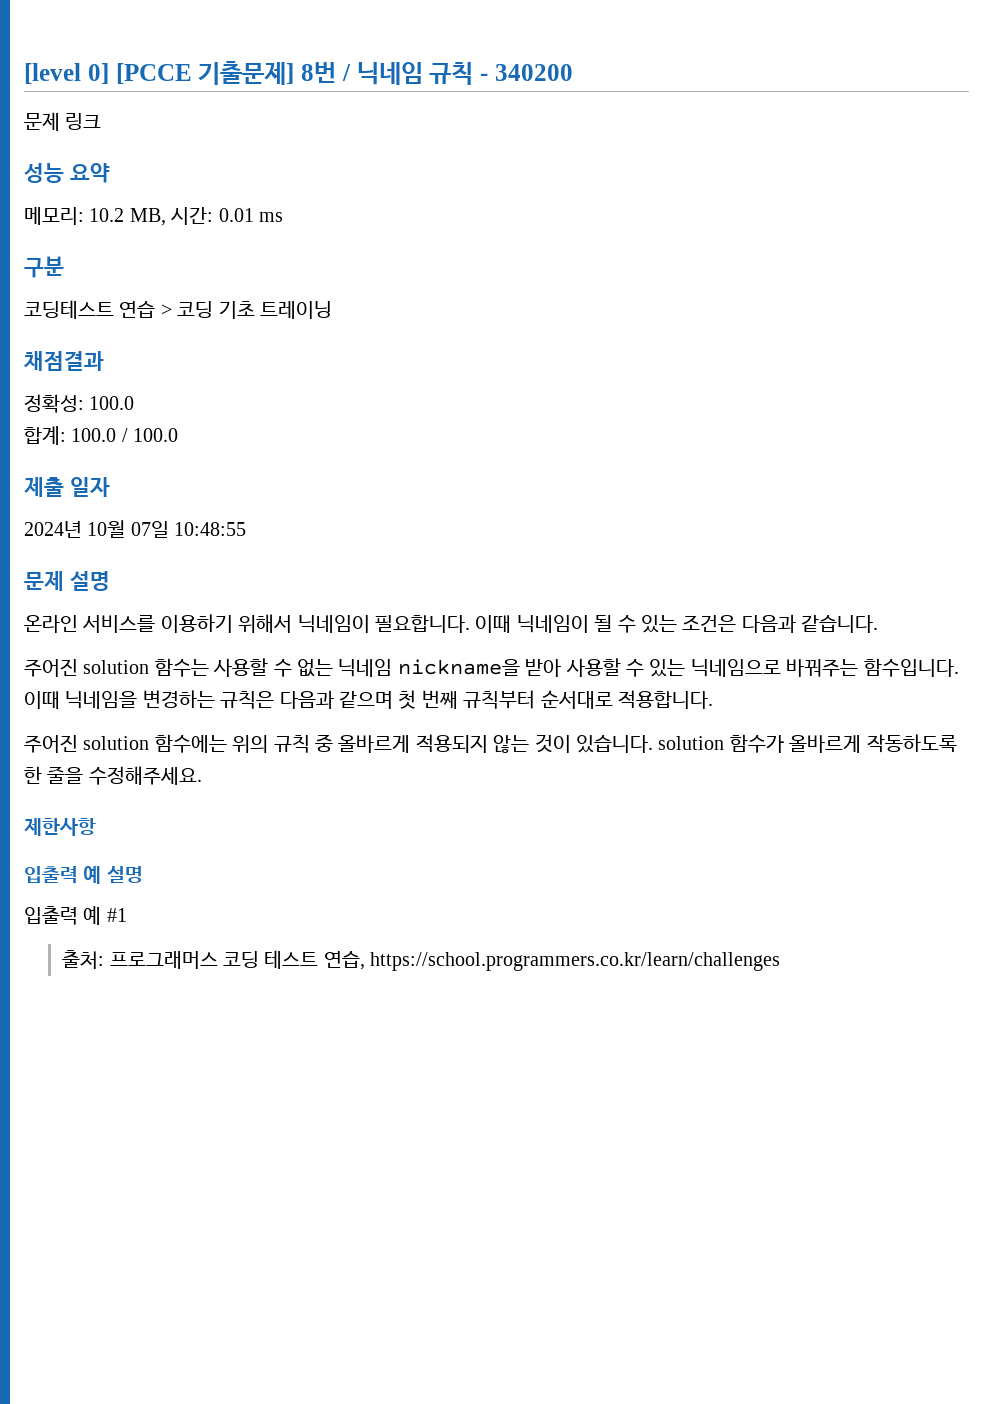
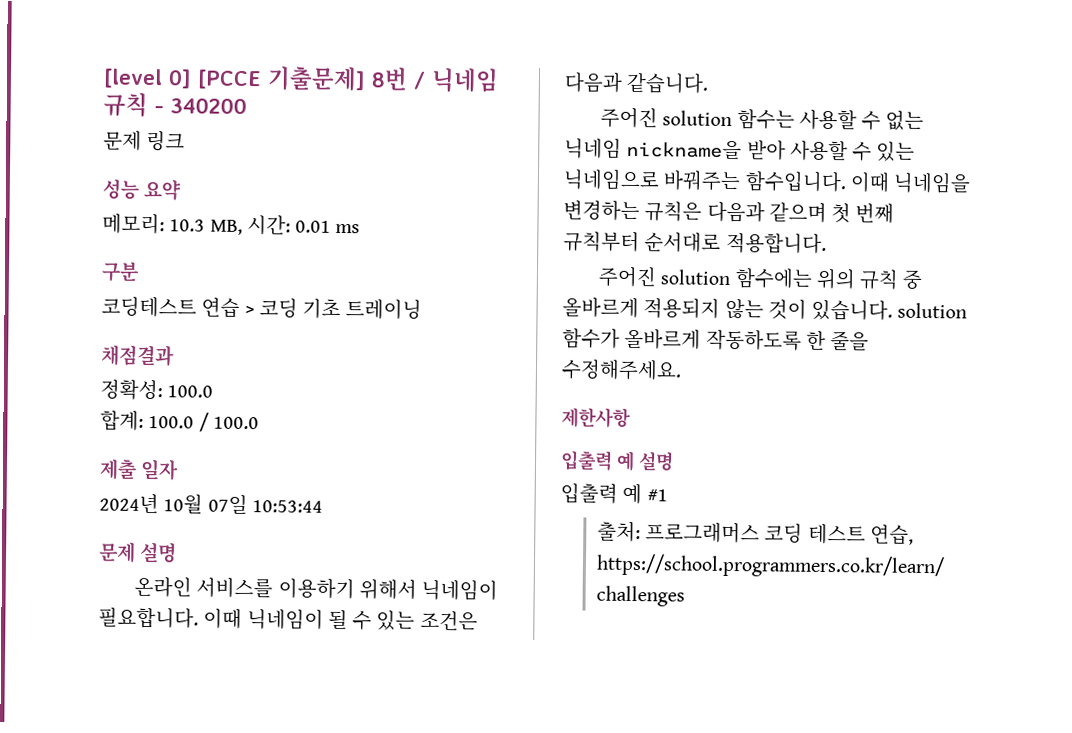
[89,208,125,222] 10.2 -> [169,219,206,232] 10.3
[174,522,247,536] 10:48:55 -> [251,500,323,513] 10:53:44

